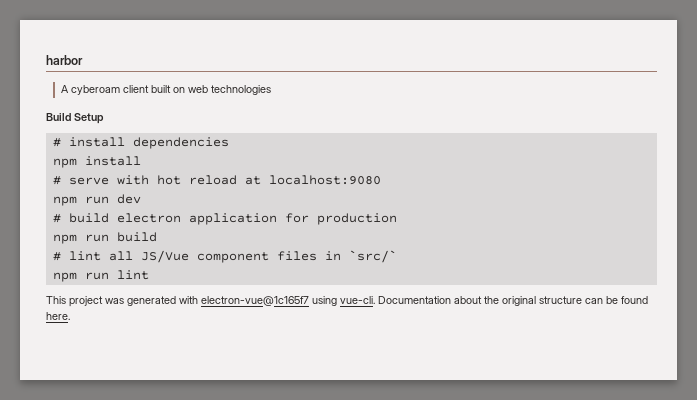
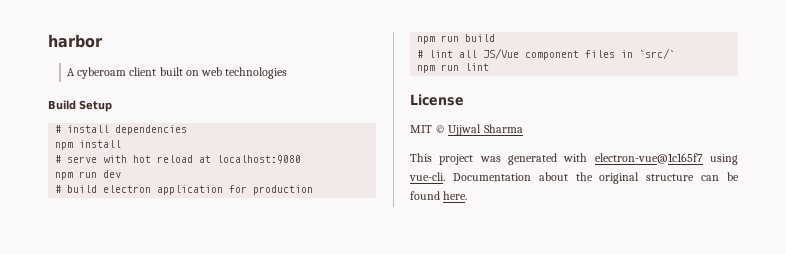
(149, 275) none -> [410,94,464,106] [410,124,523,136] // License // MIT © Ujjwal Sharma

